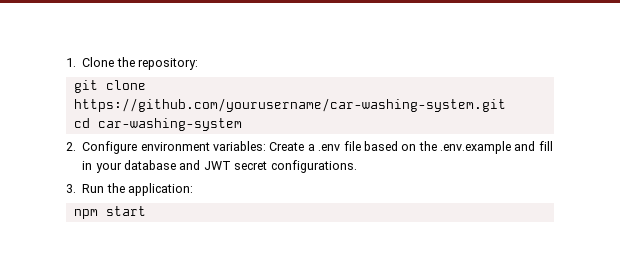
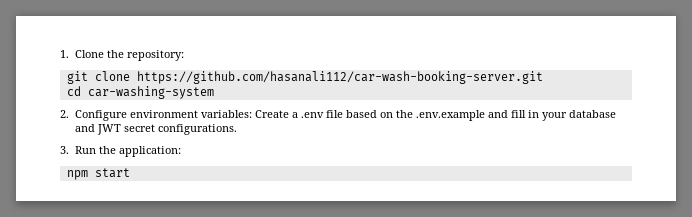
[73,98,506,112] https://github.com/yourusername/car-washing-system.git -> [136,71,543,84] https://github.com/hasanali112/car-wash-booking-server.git

